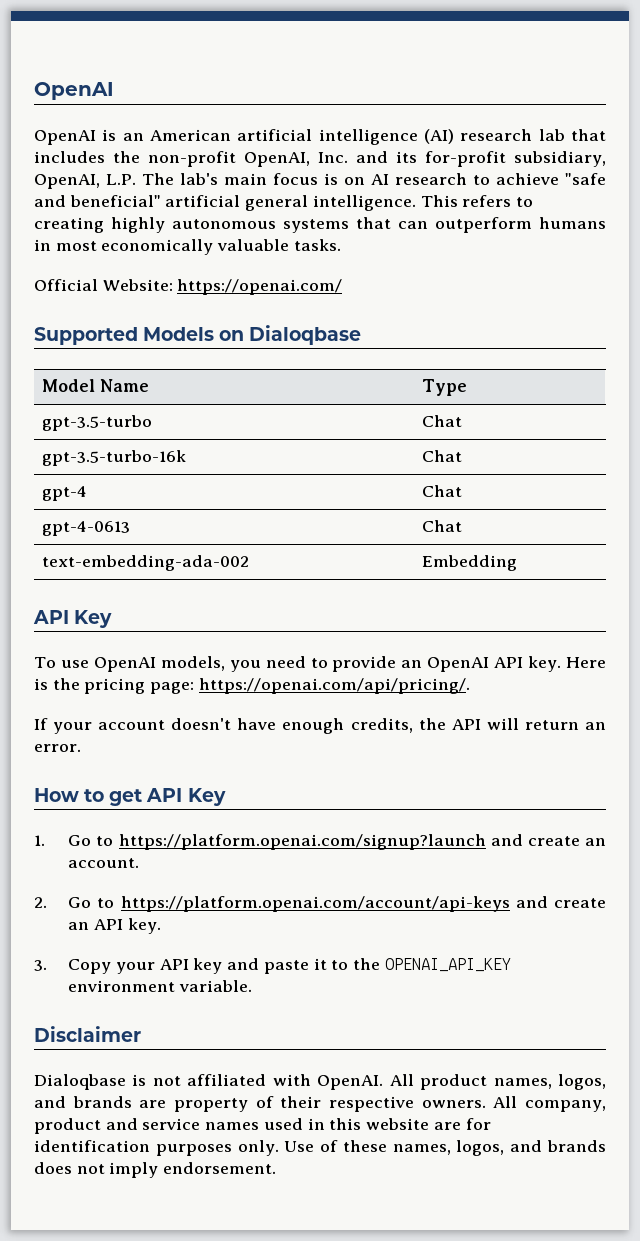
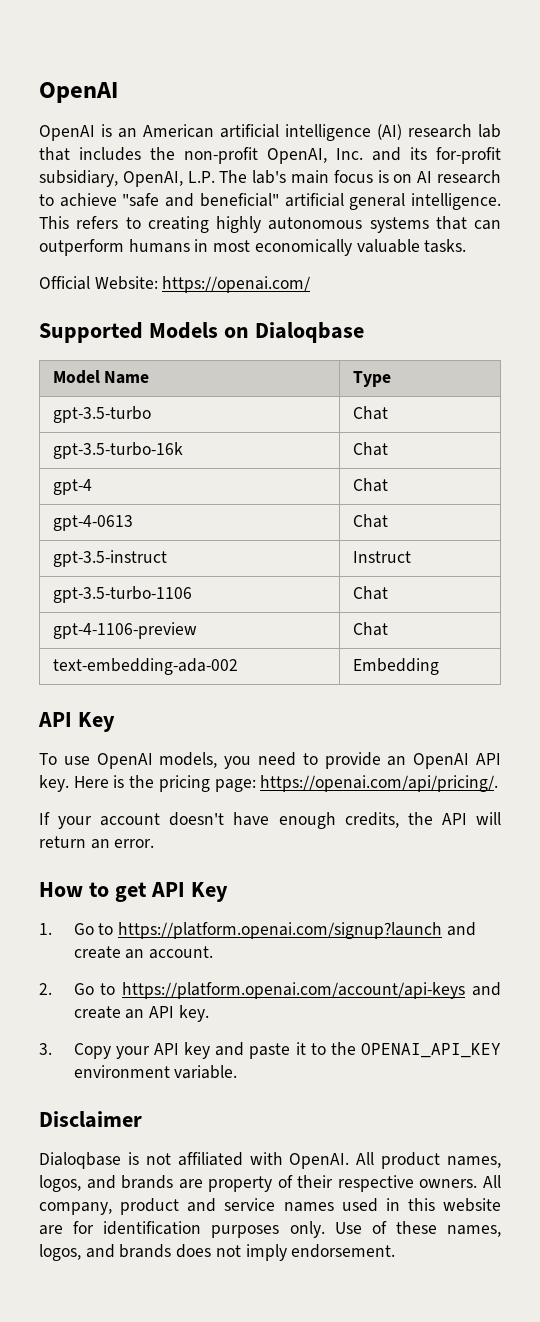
(463, 526) none -> [52,550,167,567] [352,551,411,563] [52,586,192,603] [352,586,388,600] [52,622,197,639] [352,622,388,636] // gpt-3.5-instruct | Instruct // gpt-3.5-turbo-1106 | Chat // gpt-4-1106-preview | Chat

